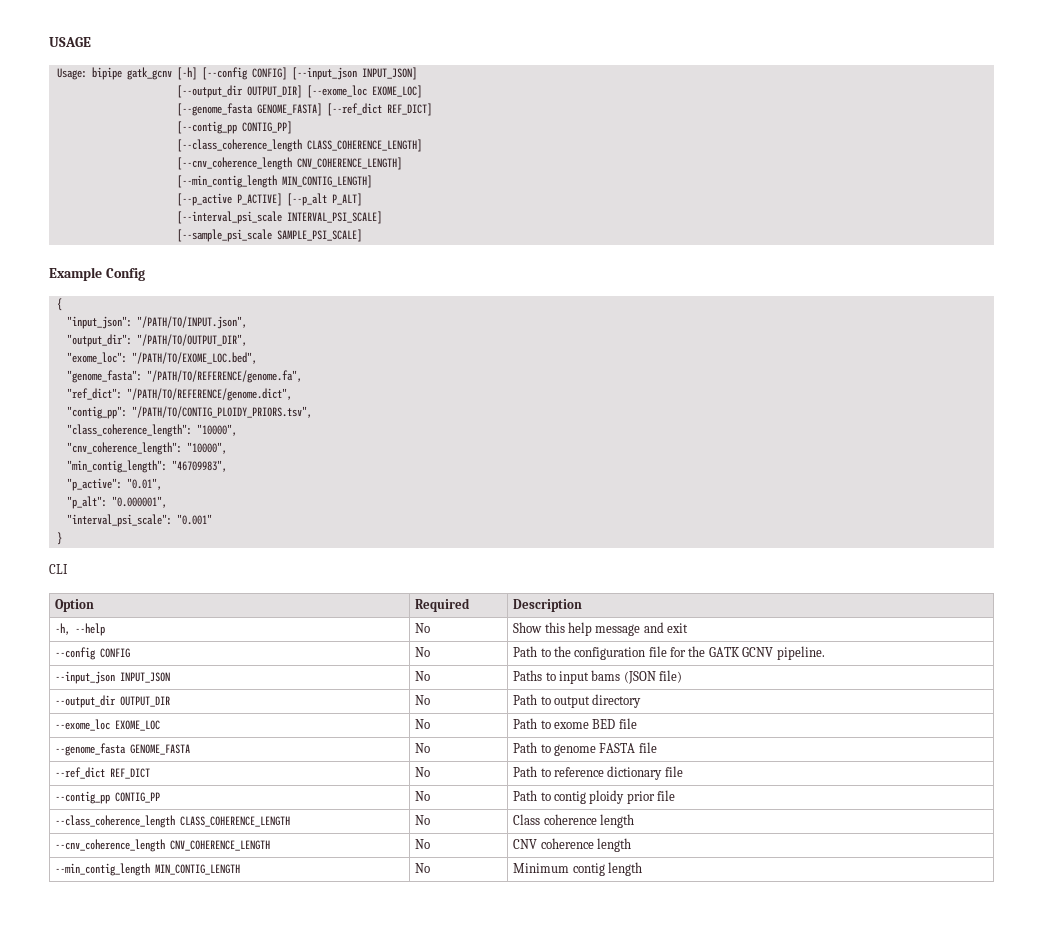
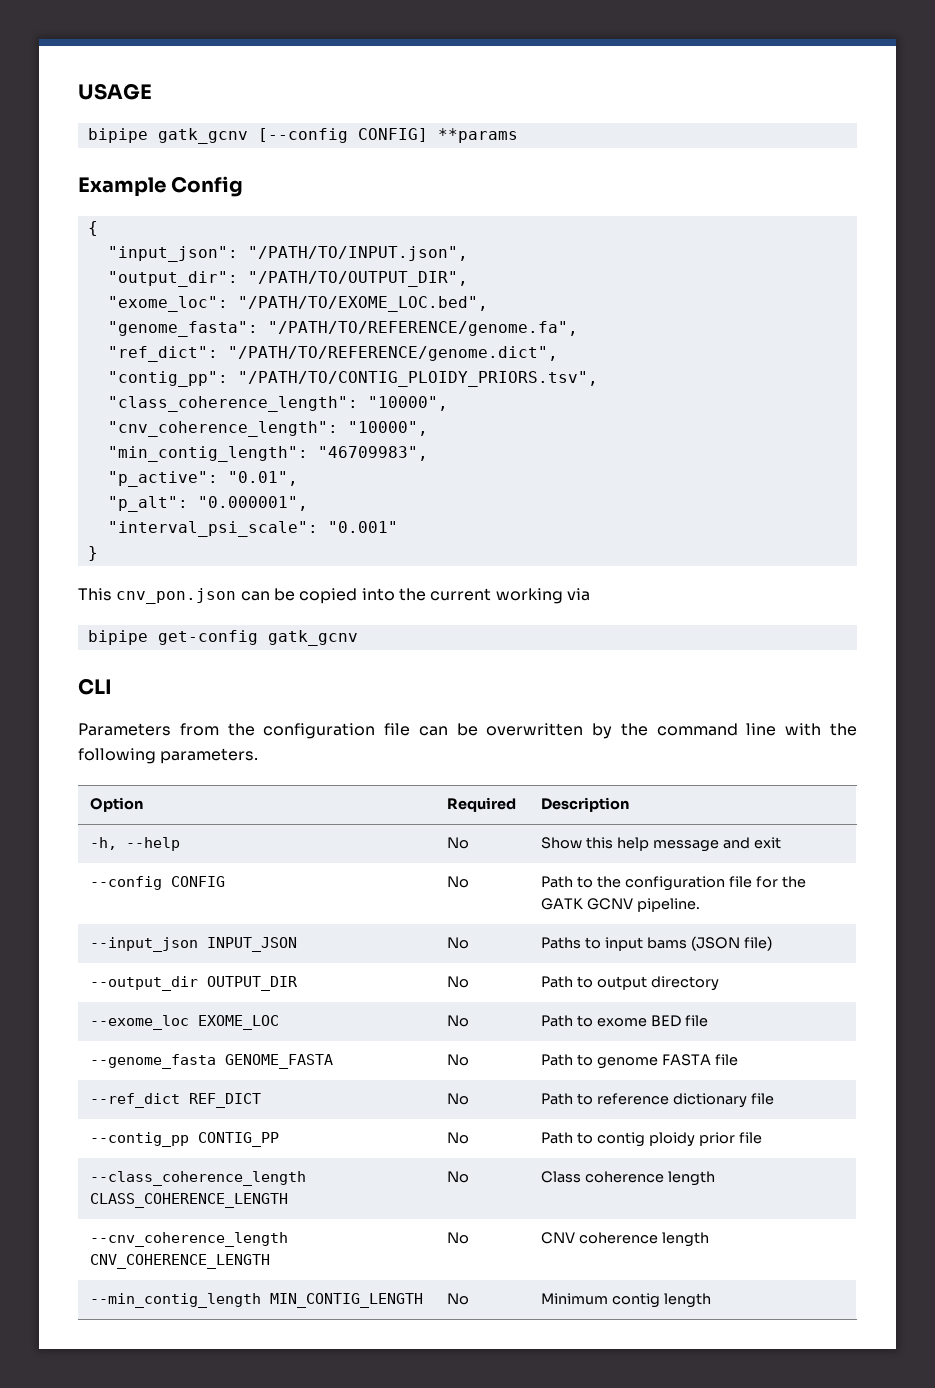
[56,68,87,80] Usage: -> (152, 91) none
[176,67,197,80] [-h] -> (248, 136) none
[291,67,417,80] [176,85,422,98] [176,103,432,116] [176,121,292,134] [176,139,422,152] [176,157,402,170] [176,175,372,188] [176,193,362,206] [176,211,382,224] [176,229,362,242] [--input_json INPUT_JSON] // [--output_dir OUTPUT_DIR] [--exome_loc EXOME_LOC] // [--genome_fasta GENOME_FASTA] [--ref_dict REF_DICT] // [--contig_pp CONTIG_PP] // [--class_coherence_length CLASS_COHERENCE_LENGTH] // [--cnv_coherence_length CNV_COHERENCE_LENGTH] // [--min_contig_length MIN_CONTIG_LENGTH] // [--p_active P_ACTIVE] [--p_alt P_ALT] // [--interval_psi_scale INTERVAL_PSI_SCALE] // [--sample_psi_scale SAMPLE_PSI_SCALE] -> [437,128,518,143] **params
[49,564,68,574] CLI -> [78,588,590,604] [87,630,358,646] [78,678,112,695] [78,723,857,739] [78,748,259,764] This cnv_pon.json can be copied into the current working via // bipipe get-config gatk_gcnv // CLI // Parameters from the configuration file can be overwritten by the command line with the following parameters.

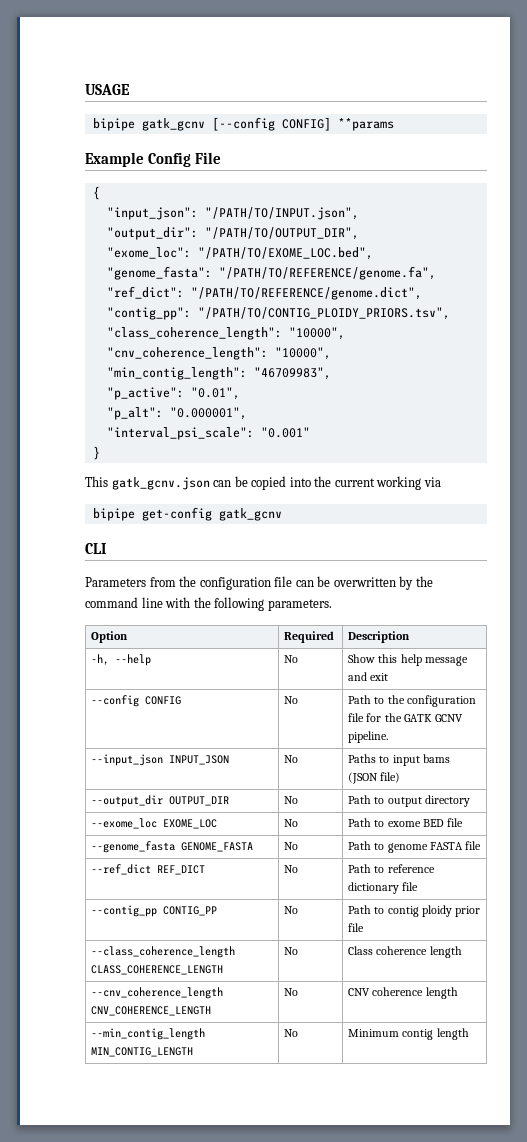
(244, 186) none -> [194,152,221,164] File
[116,588,237,604] cnv_pon.json -> [111,477,210,490] gatk_gcnv.json

